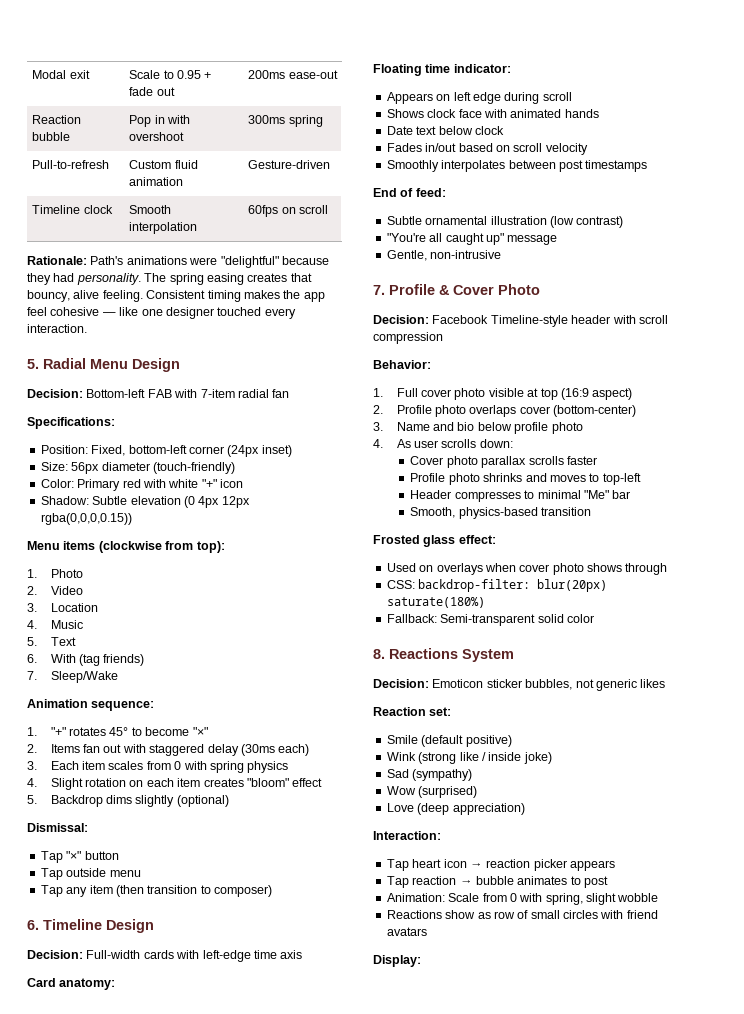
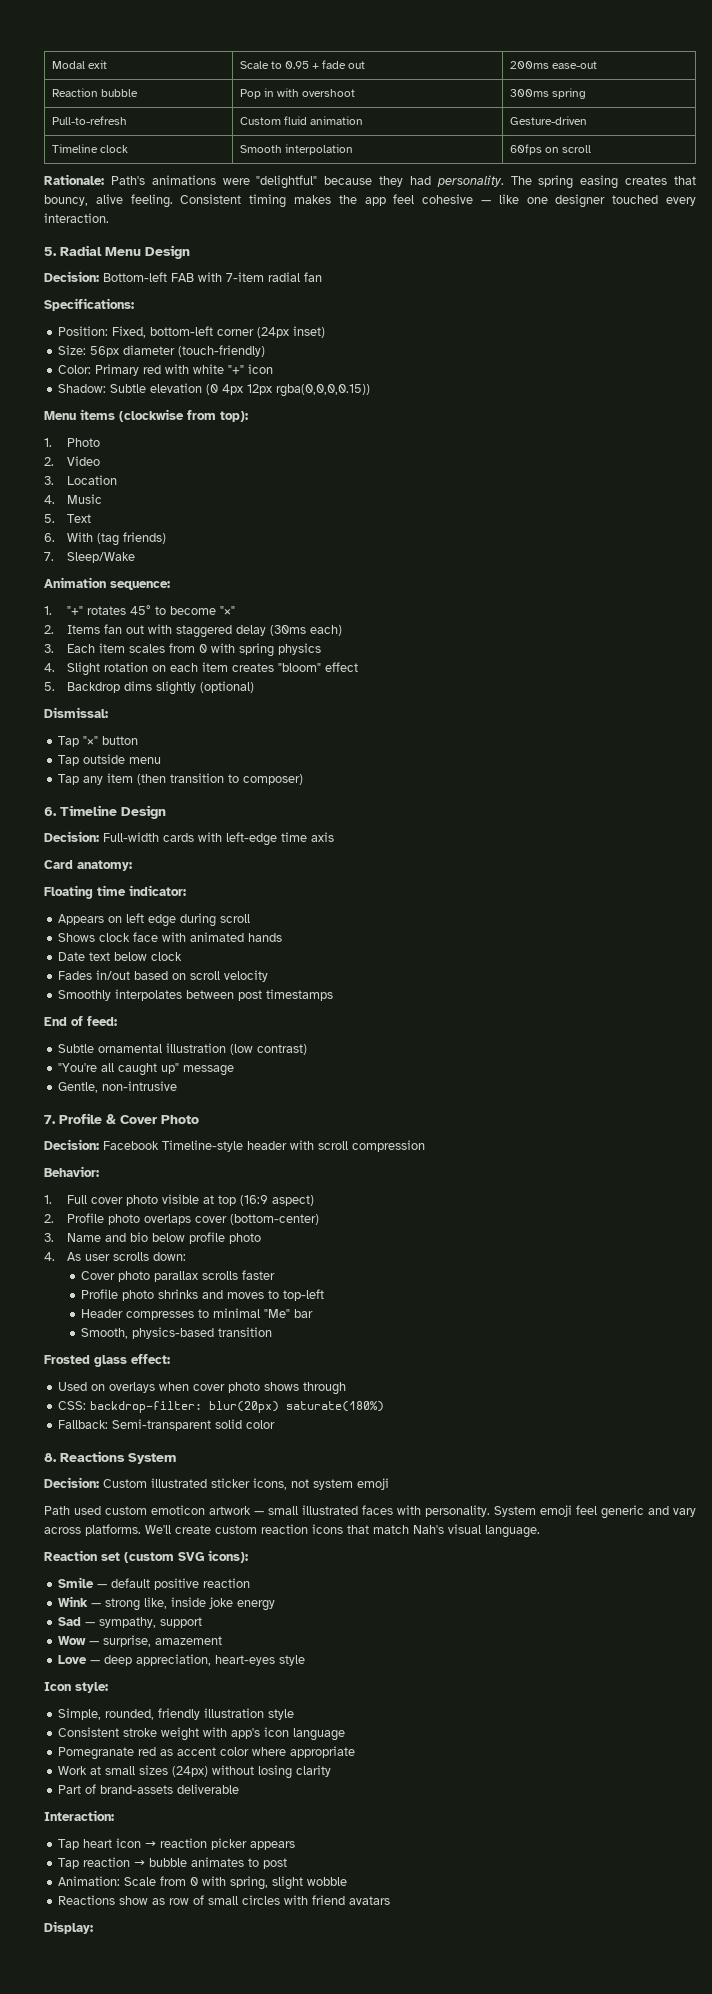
[432,679,666,691] [373,707,452,716] [386,735,512,747] [386,752,552,764] [386,769,473,781] [386,786,478,798] [386,803,525,815] Emoticon sticker bubbles, not generic likes // Reaction set: // Smile (default positive) // Wink (strong like / inside joke) // Sad (sympathy) // Wow (surprised) // Love (deep appreciation) -> [103,1478,389,1490] [44,1505,696,1519] [44,1524,540,1538] [44,1550,248,1563] [58,1577,251,1590] [58,1596,276,1611] [58,1617,203,1628] [58,1635,223,1647] [58,1654,306,1666] [44,1682,108,1693] [58,1708,295,1720] [58,1727,346,1741] [58,1746,356,1760] [58,1765,332,1779] [58,1784,240,1794] Custom illustrated sticker icons, not system emoji // Path used custom emoticon artwork — small illustrated faces with personality. System emoji feel generic and vary across platforms. We'll create custom reaction icons that match Nah's visual language. // Reaction set (custom SVG icons): // Smile — default positive reaction // Wink — strong like, inside joke energy // Sad — sympathy, support // Wow — surprise, amazement // Love — deep appreciation, heart-eyes style // Icon style: // Simple, rounded, friendly illustration style // Consistent stroke weight with app's icon language // Pomegranate red as accent color where appropriate // Work at small sizes (24px) without losing clarity // Part of brand-assets deliverable

